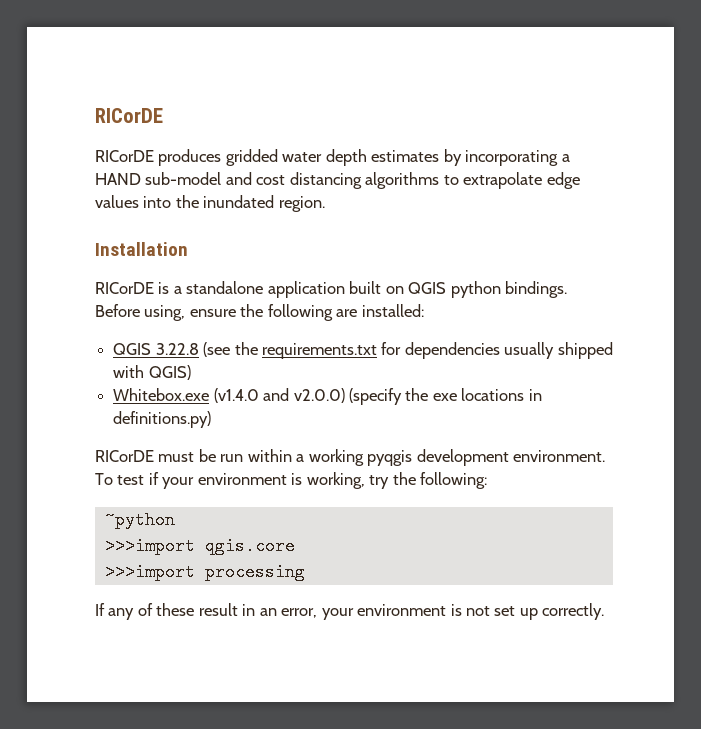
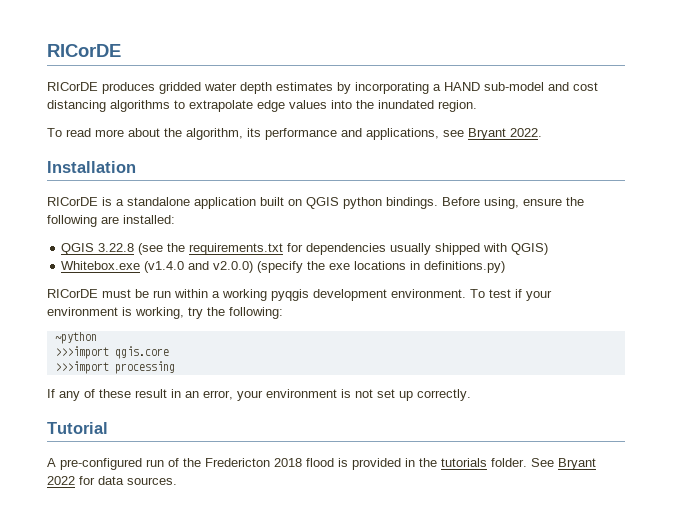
(325, 204) none -> [47,128,542,140] // To read more about the algorithm, its performance and applications, see Bryant 2022.
(605, 611) none -> [47,422,108,434] [47,458,596,470] [47,476,177,485] // Tutorial // A pre-configured run of the Fredericton 2018 flood is provided in the tutorials folder. See Bryant 2022 for data sources.

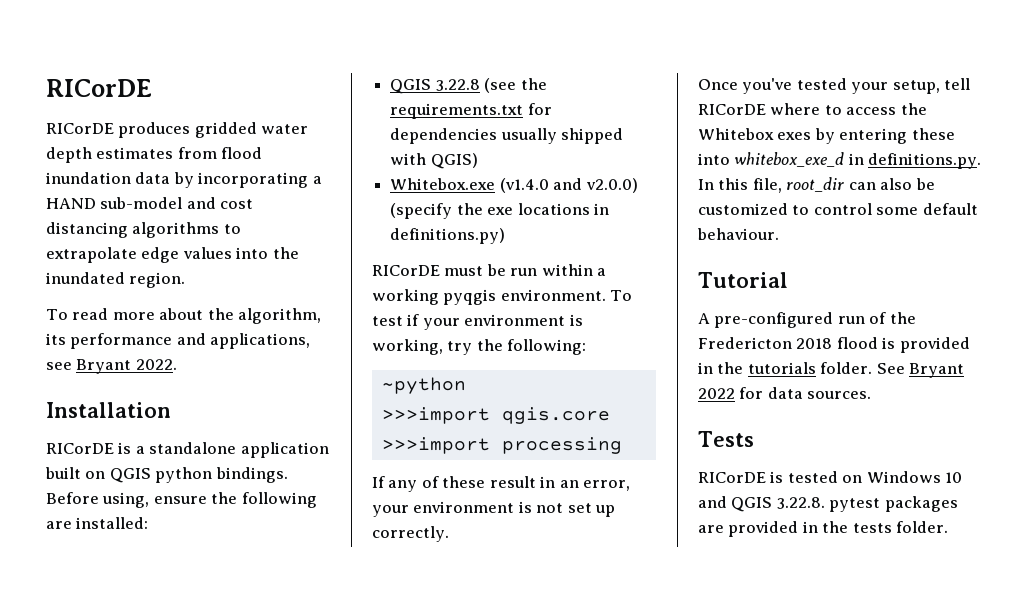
(333, 86) none -> [177,147,263,159] [46,172,171,184] from flood inundation data
[313,289,387,301] development -> (497, 297) none
(471, 395) none -> [698,78,971,94] [698,103,927,115] [698,128,955,144] [698,152,982,169] [698,177,935,193] [698,203,978,215] [697,228,779,240] // Once you've tested your setup, tell RICorDE where to access the Whitebox exes by entering these into whitebox_exe_d in definitions.py. In this file, root_dir can also be customized to control some default behaviour.
(177, 481) none -> [698,431,754,447] [698,471,963,483] [698,496,958,512] [698,521,949,537] // Tests // RICorDE is tested on Windows 10 and QGIS 3.22.8. pytest packages are provided in the tests folder.

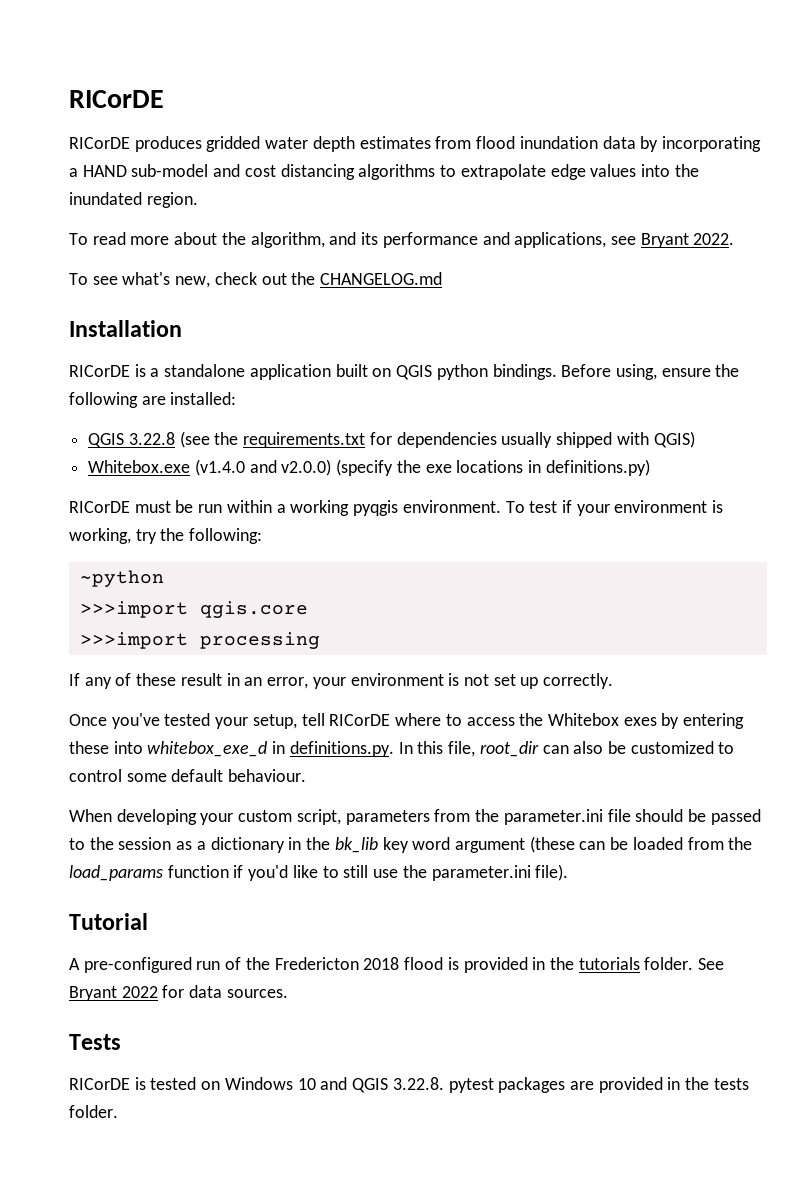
(322, 316) none -> [329,232,357,245] and
(177, 364) none -> [69,272,443,288] // To see what's new, check out the CHANGELOG.md
(779, 234) none -> [69,809,761,825] [69,836,753,853] [69,864,569,881] // When developing your custom script, parameters from the parameter.ini file should be passed to the session as a dictionary in the bk_lib key word argument (these can be loaded from the load_params function if you'd like to still use the parameter.ini file).

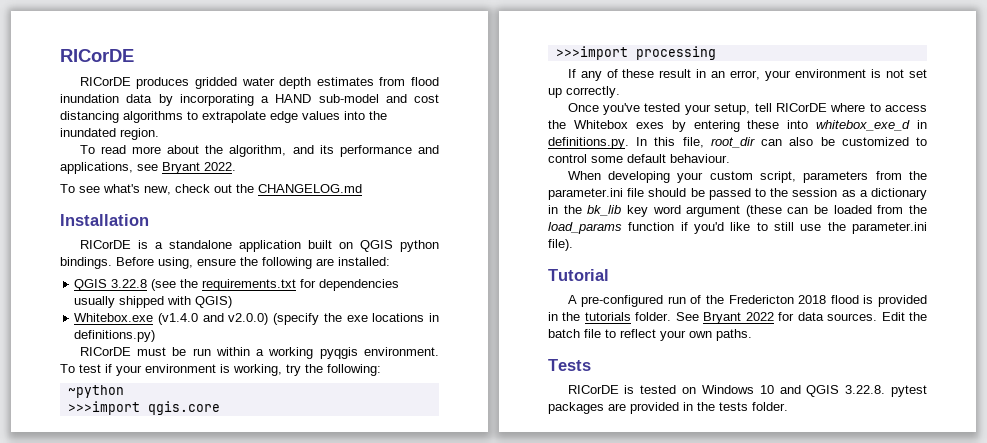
(288, 993) none -> [881,312,927,321] [548,329,752,341] Edit the batch file to reflect your own paths.

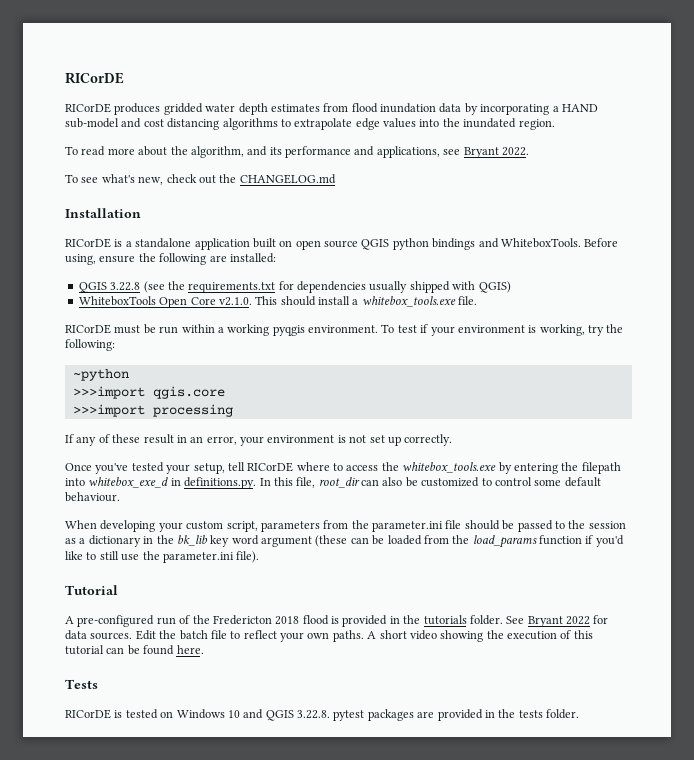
[359,240,440,252] [60,257,112,269] QGIS python bindings. -> [295,238,581,250] open source QGIS python bindings and WhiteboxTools.
[74,313,439,325] [74,330,156,342] Whitebox.exe (v1.4.0 and v2.0.0) (specify the exe locations in definitions.py) -> [78,296,478,308] WhiteboxTools Open Core v2.1.0. This should install a whitebox_tools.exe file.
[573,120,780,132] Whitebox exes by entering these -> [402,462,621,474] whitebox_tools.exe by entering the filepath
(752, 335) none -> [367,630,593,642] [65,645,204,655] A short video showing the execution of this tutorial can be found here.

